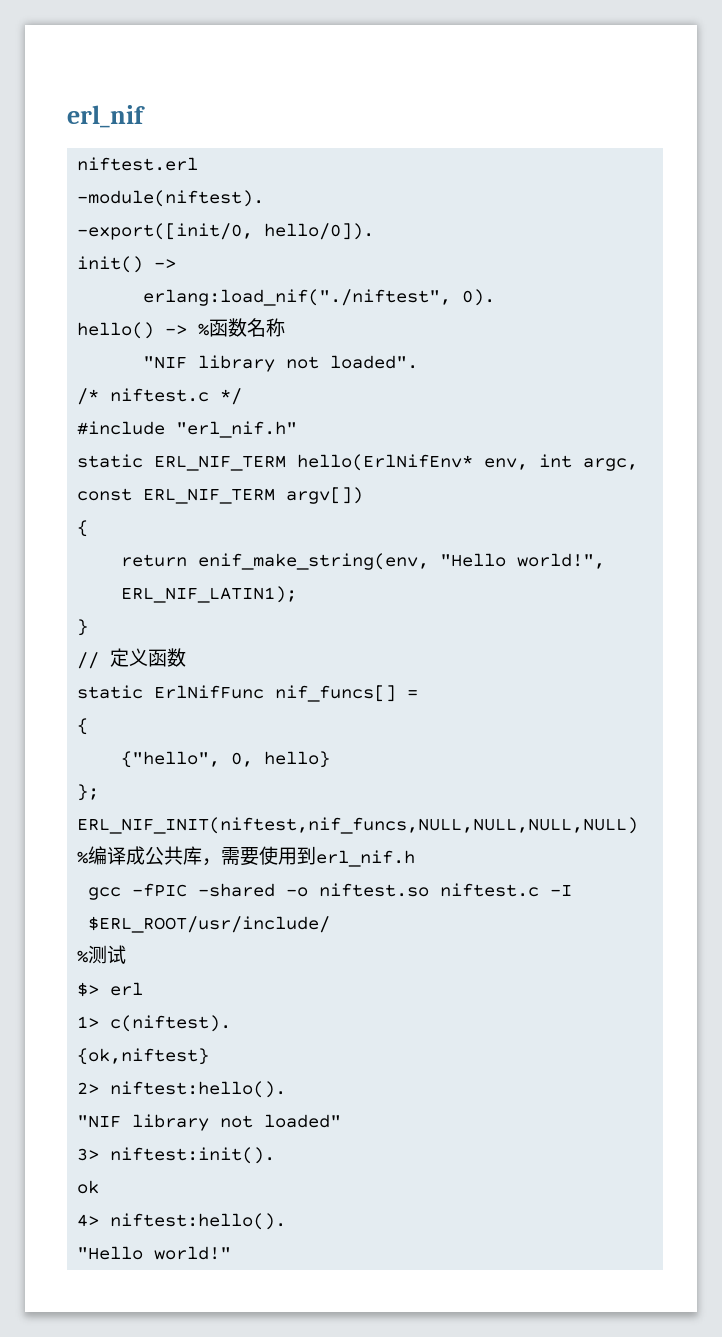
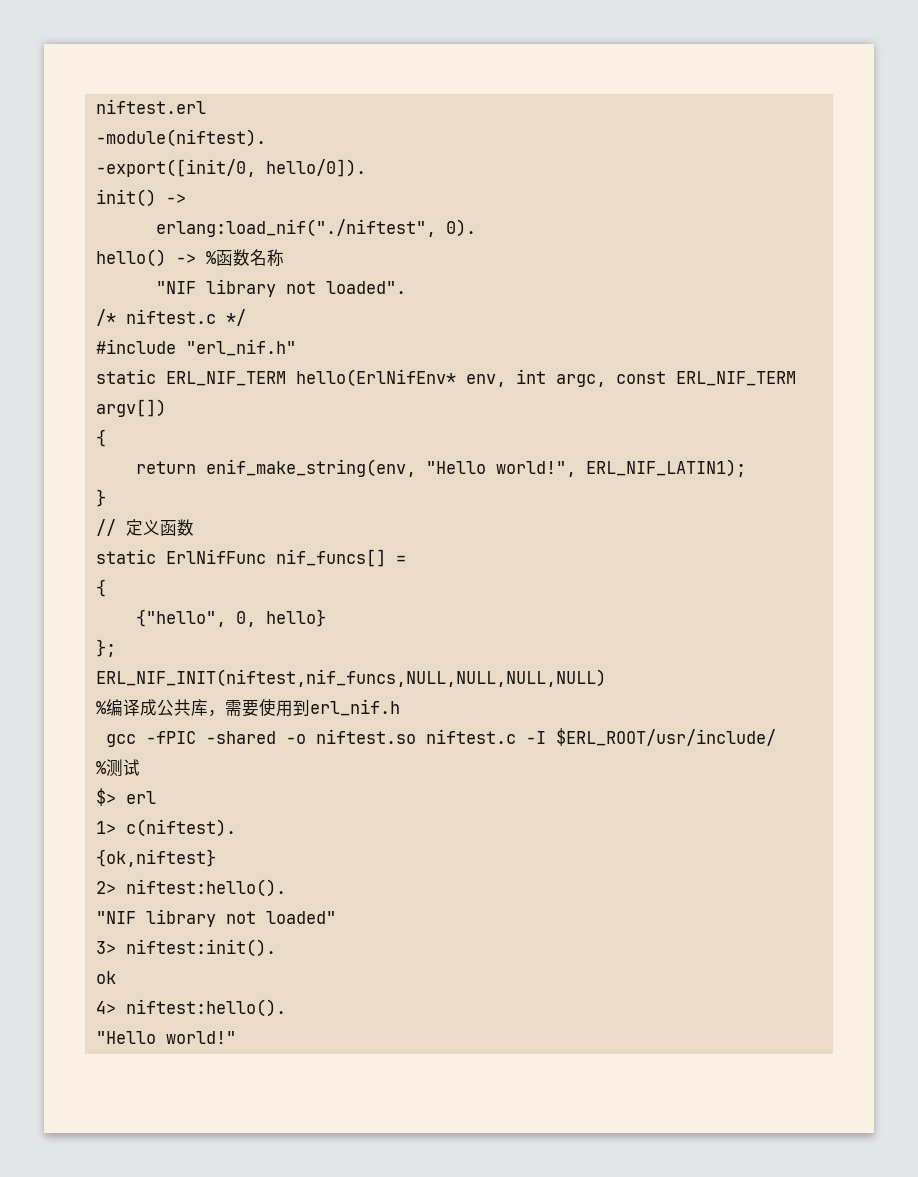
[67,105,145,128] erl_nif // -> (96, 106) none

